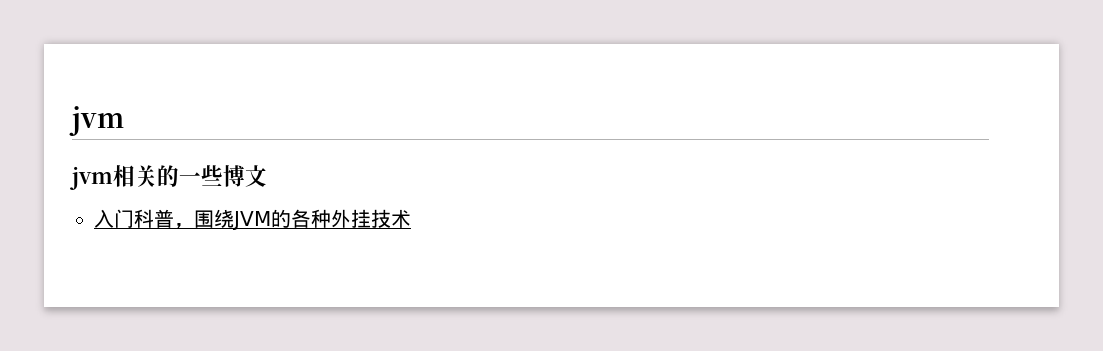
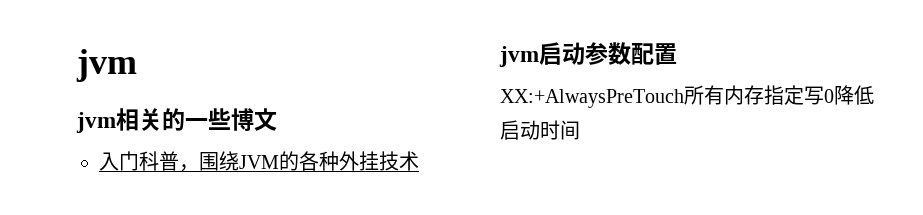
(411, 218) none -> [499,42,677,67] [500,85,874,108] [500,120,580,140] // jvm启动参数配置 // XX:+AlwaysPreTouch所有内存指定写0降低启动时间

